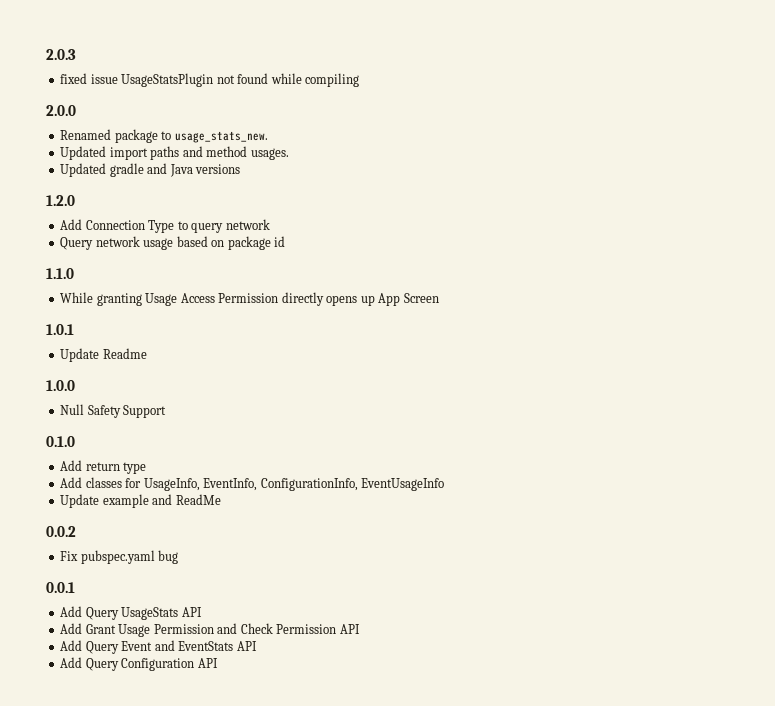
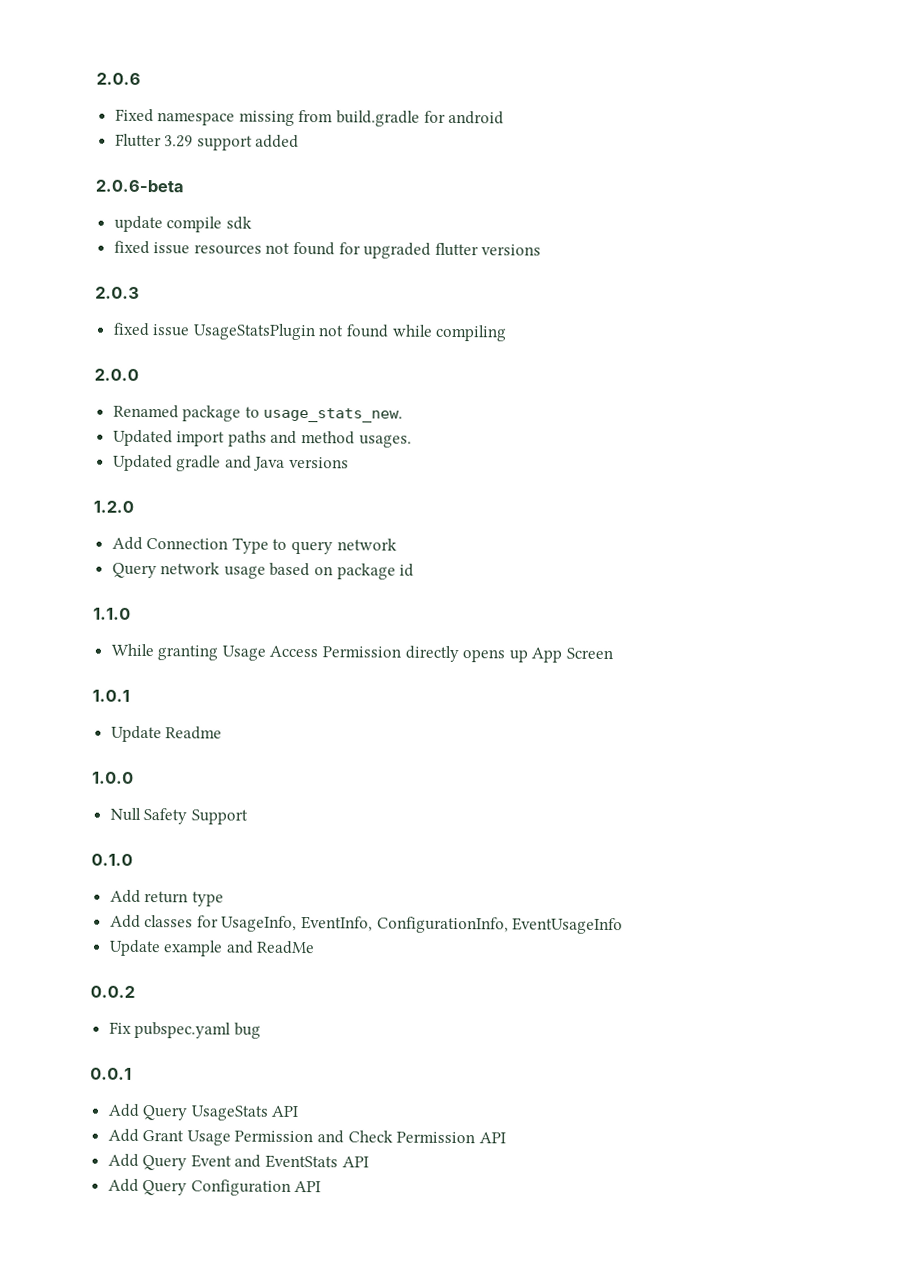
(46, 54) none -> [96,72,141,85] [114,108,505,127] [114,133,300,151] [95,179,184,193] [113,215,252,233] [113,240,542,259] 2.0.6 // Fixed namespace missing from build.gradle for android // Flutter 3.29 support added // 2.0.6-beta // update compile sdk // fixed issue resources not found for upgraded flutter versions //

